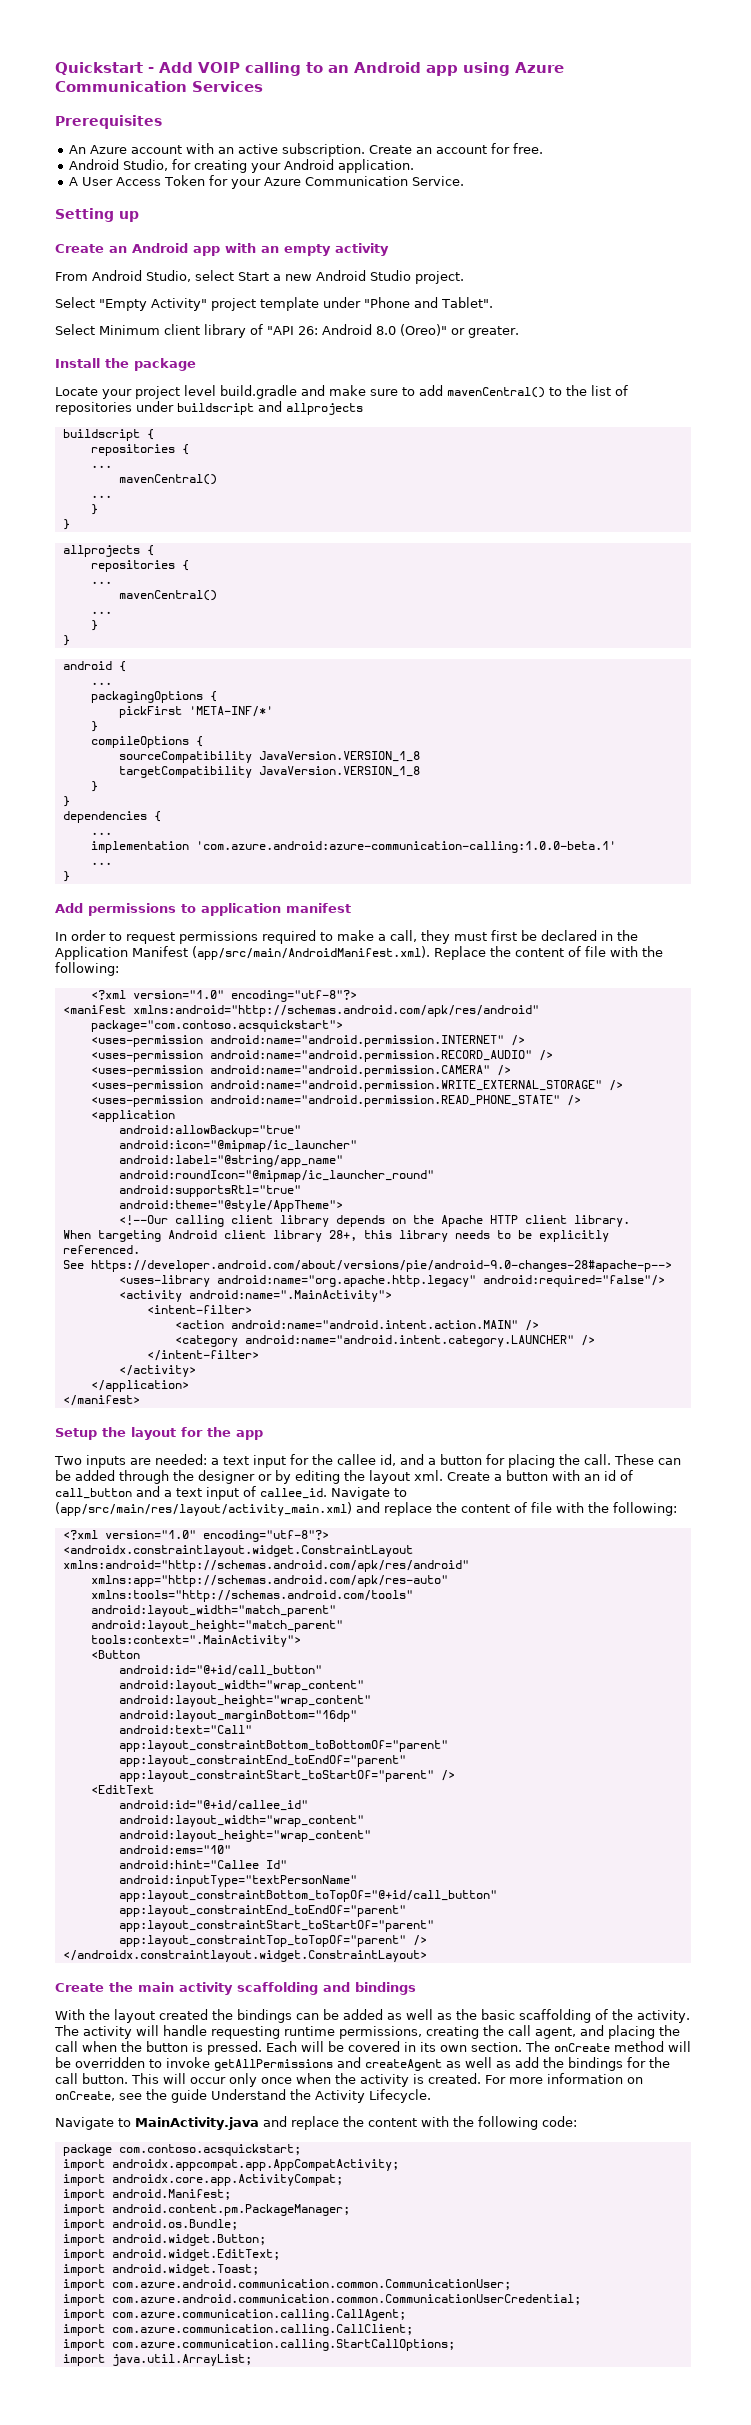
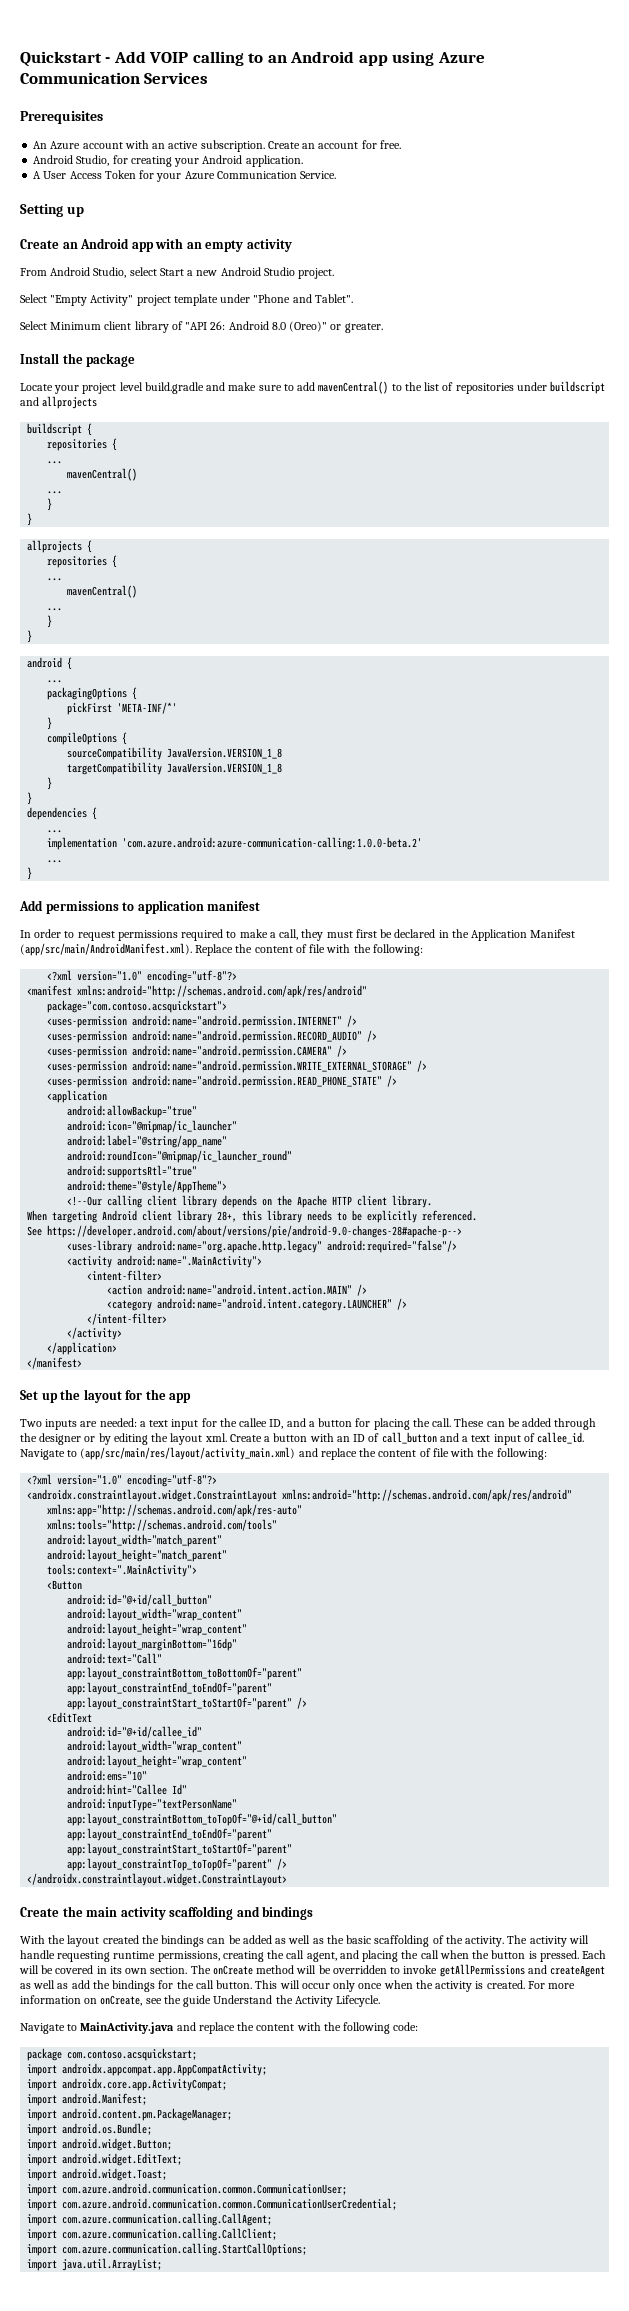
[195,841,616,853] 'com.azure.android:azure-communication-calling:1.0.0-beta.1' -> [122,837,423,850] 'com.azure.android:azure-communication-calling:1.0.0-beta.2'
[55,1428,97,1440] Setup -> [20,1390,58,1403] Set up
[379,1454,396,1466] id, -> [269,1419,284,1429] ID,
[604,1470,616,1481] id -> [353,1434,366,1442] ID

